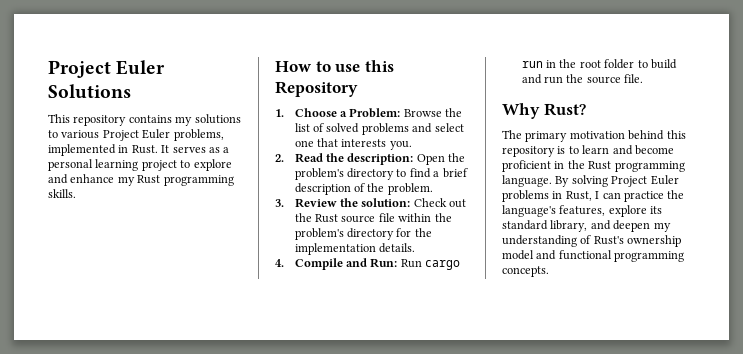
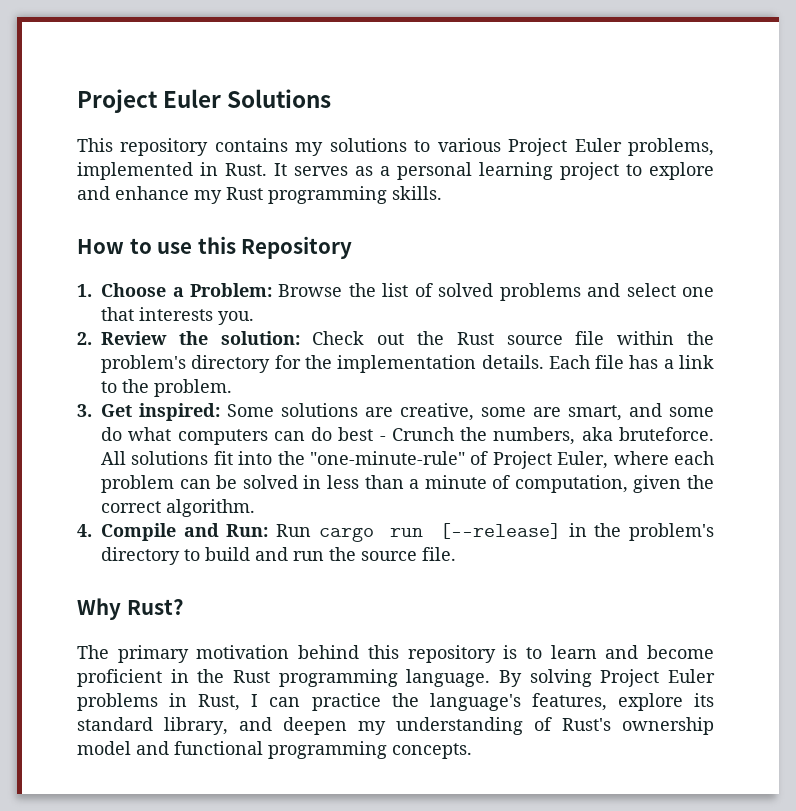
[294,153,466,165] [294,168,468,180] [294,183,433,195] [275,199,284,207] Read the description: Open the problem's directory to find a brief description of the problem. // 3. -> (92, 338) none
(416, 248) none -> [548,355,715,369] [101,379,233,397] [77,403,714,421] [101,427,714,445] [101,451,714,469] [101,475,714,493] [101,499,256,517] Each file has a link to the problem. // 3. Get inspired: Some solutions are creative, some are smart, and some do what computers can do best - Crunch the numbers, aka bruteforce. All solutions fit into the "one-minute-rule" of Project Euler, where each problem can be solved in less than a minute of computation, given the correct algorithm.
[546,59,635,69] in the root folder -> [440,523,714,541] [101,547,181,565] [--release] in the problem's directory

